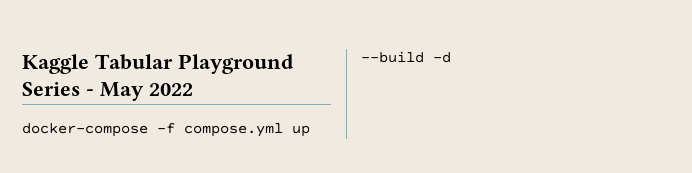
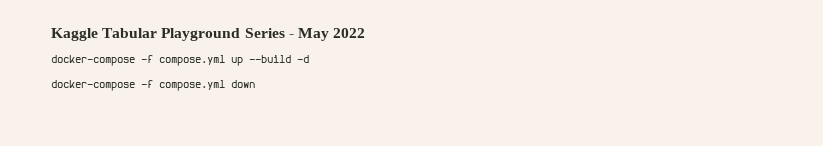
(451, 57) none -> [51,80,255,91] // docker-compose -f compose.yml down

